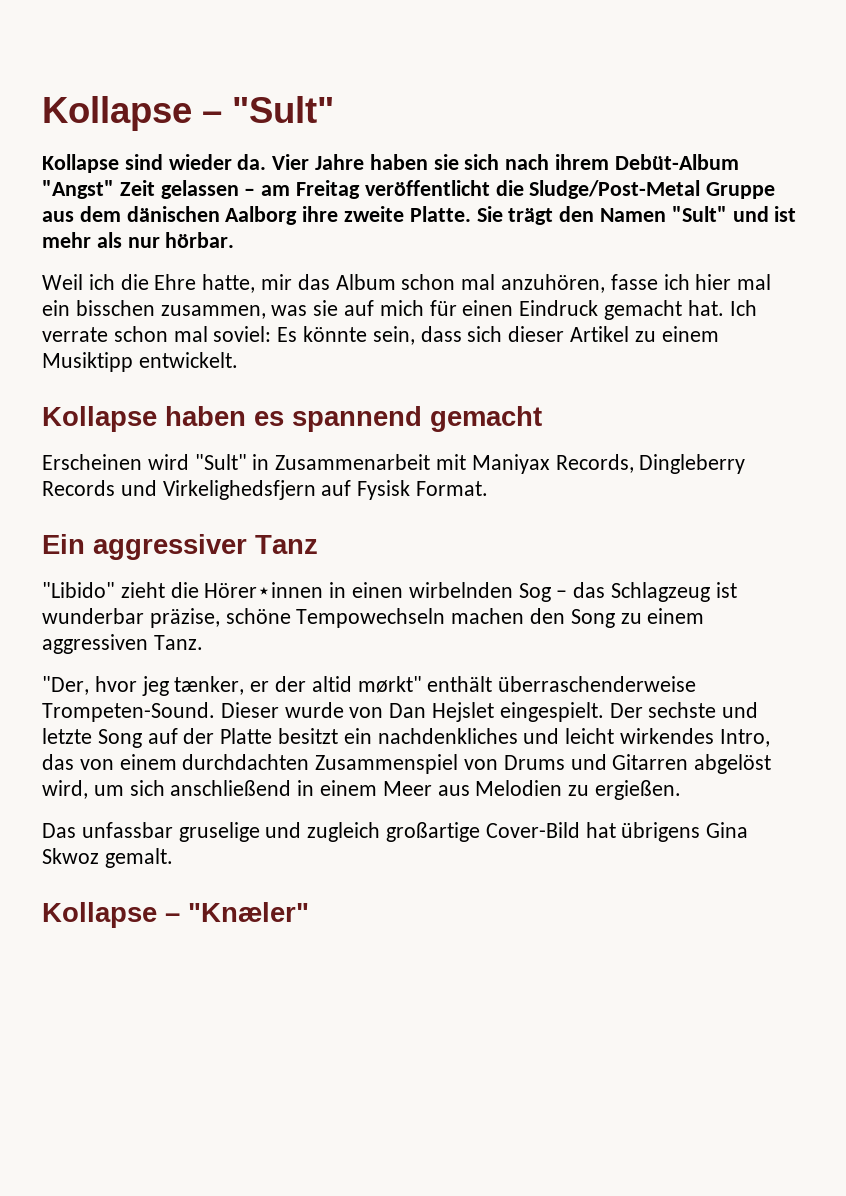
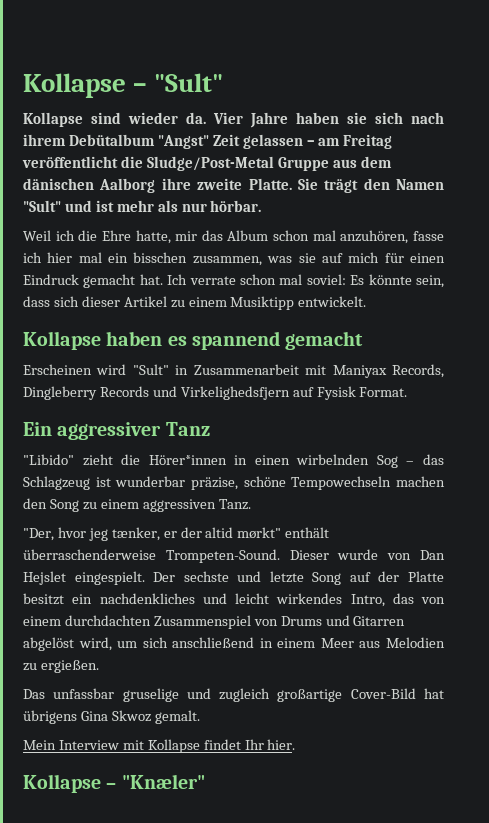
[614,154,739,170] Debüt-Album -> [68,134,155,146] Debütalbum
[204,582,324,598] Hörer⋆innen -> [148,455,227,465] Hörer*innen
(173, 858) none -> [23,739,296,753] // Mein Interview mit Kollapse findet Ihr hier.

